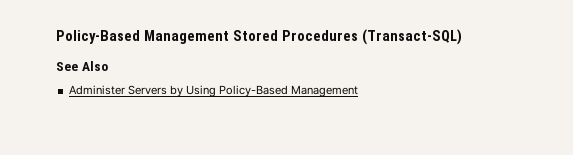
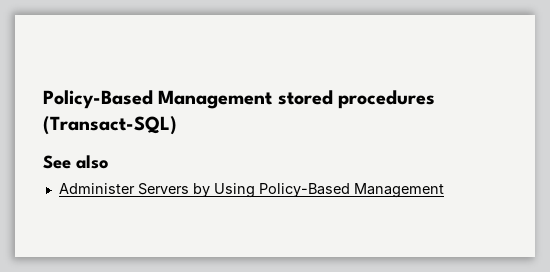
[56,30,358,44] Policy-Based Management Stored Procedures -> [43,90,436,109] Policy-Based Management stored procedures
[81,61,108,71] Also -> [76,155,109,169] also

